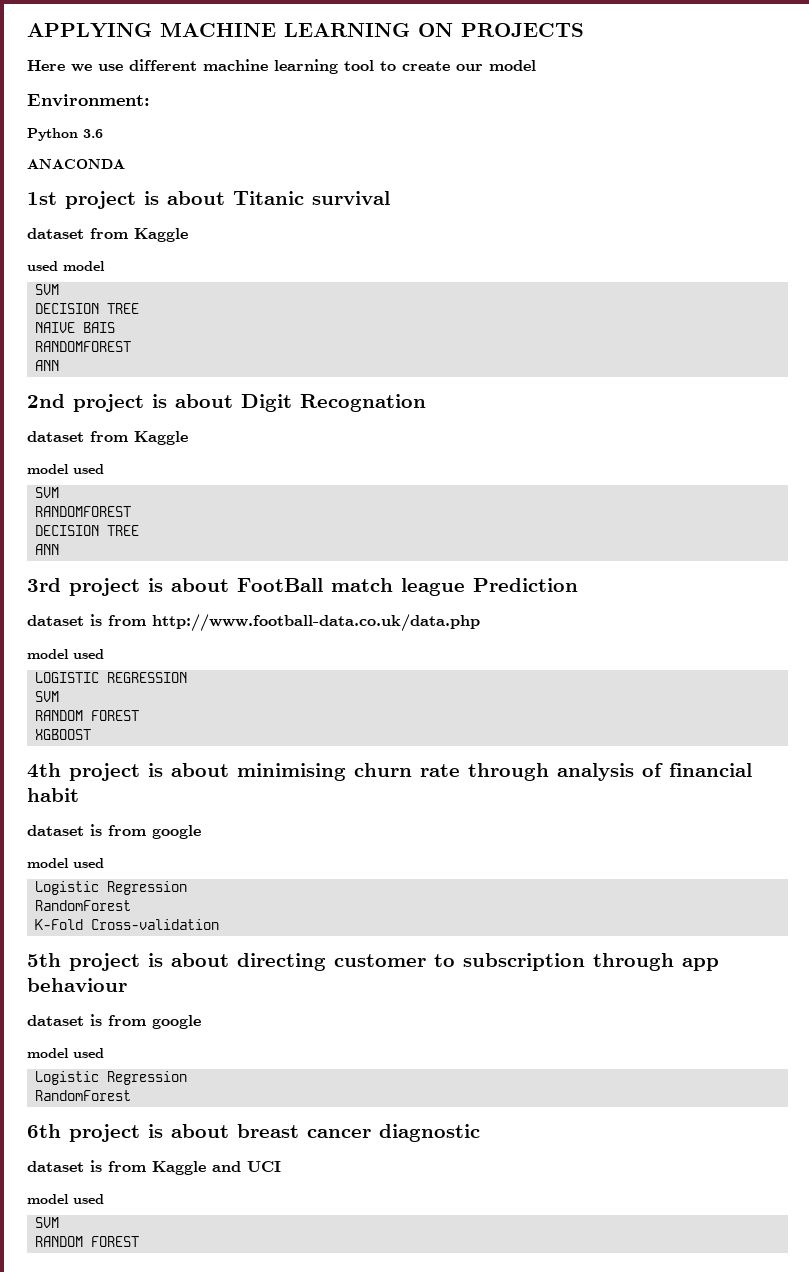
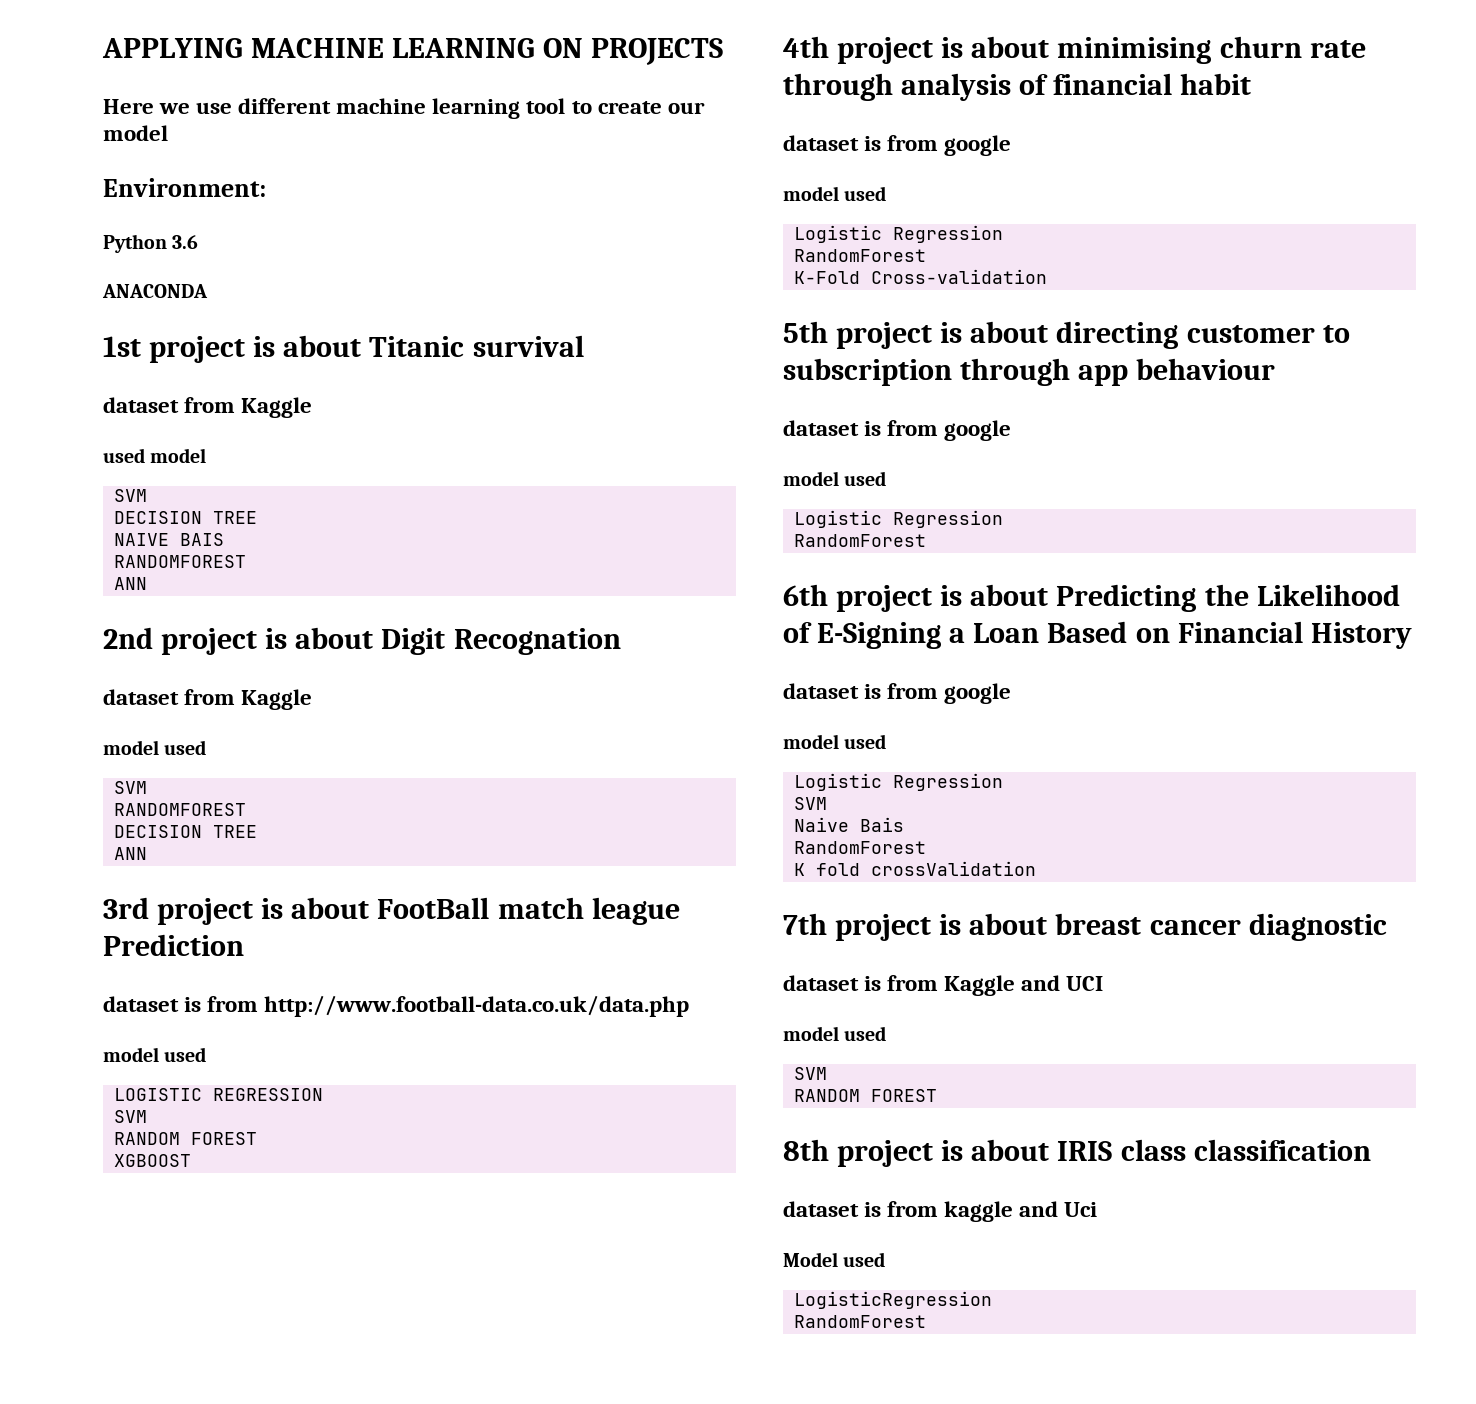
(229, 1131) none -> [1056,584,1400,612] [783,621,1412,649] [783,683,1012,704] [783,734,887,749] [794,773,1004,791] [794,797,828,810] [794,817,905,832] [794,841,927,854] [794,861,1037,876] [783,913,1048,941] Predicting the Likelihood of E-Signing a Loan Based on Financial History // dataset is from google // model used // Logistic Regression // SVM // Naive Bais // RandomForest // K fold crossValidation // 7th project is about
(139, 1241) none -> [783,1139,1371,1167] [783,1201,1098,1222] [783,1252,886,1267] [794,1291,993,1309] [794,1315,927,1328] // 8th project is about IRIS class classification // dataset is from kaggle and Uci // Model used // LogisticRegression // RandomForest

